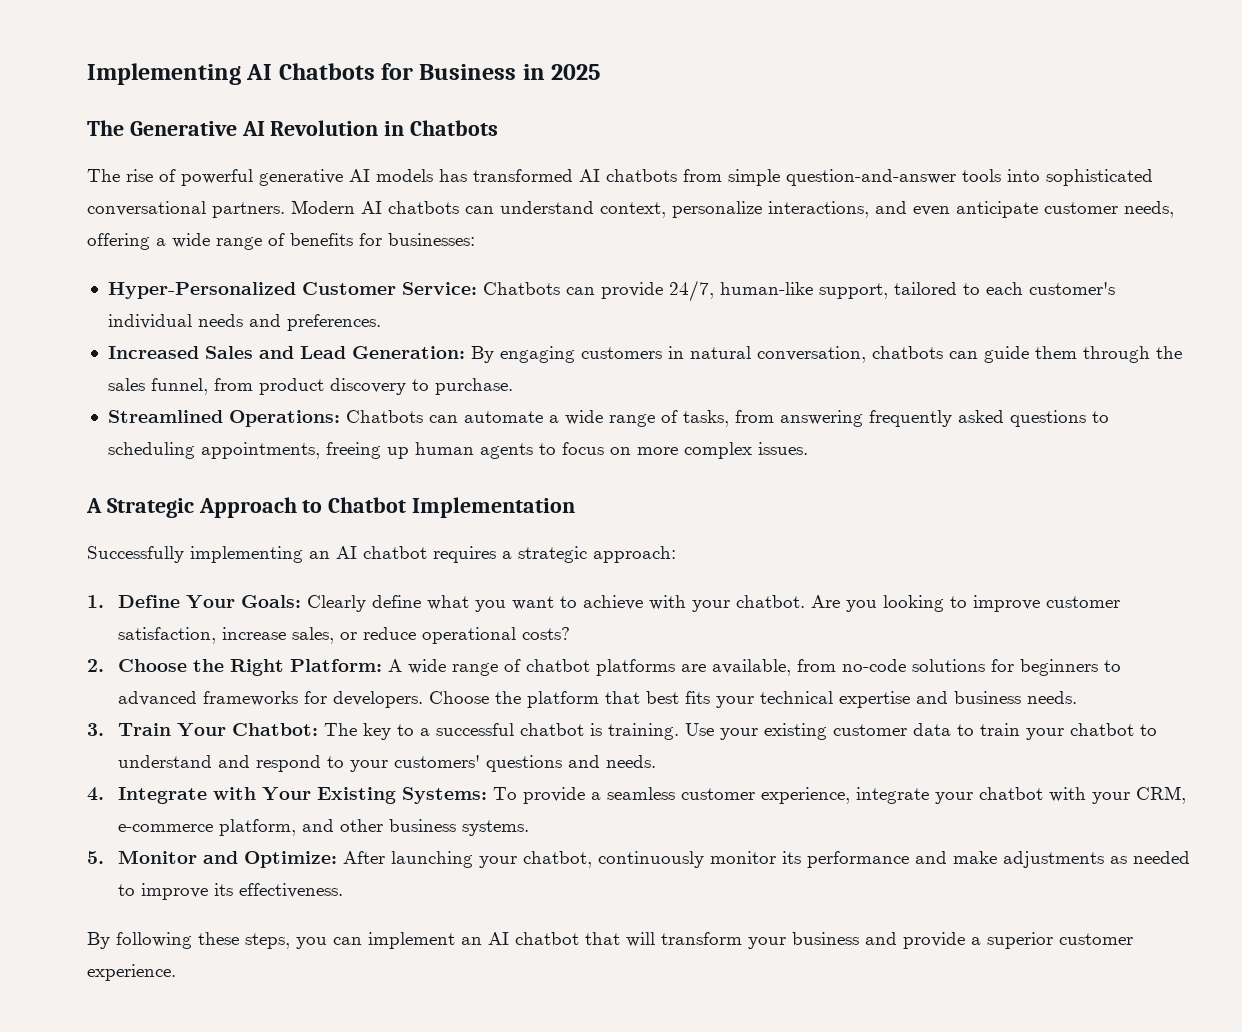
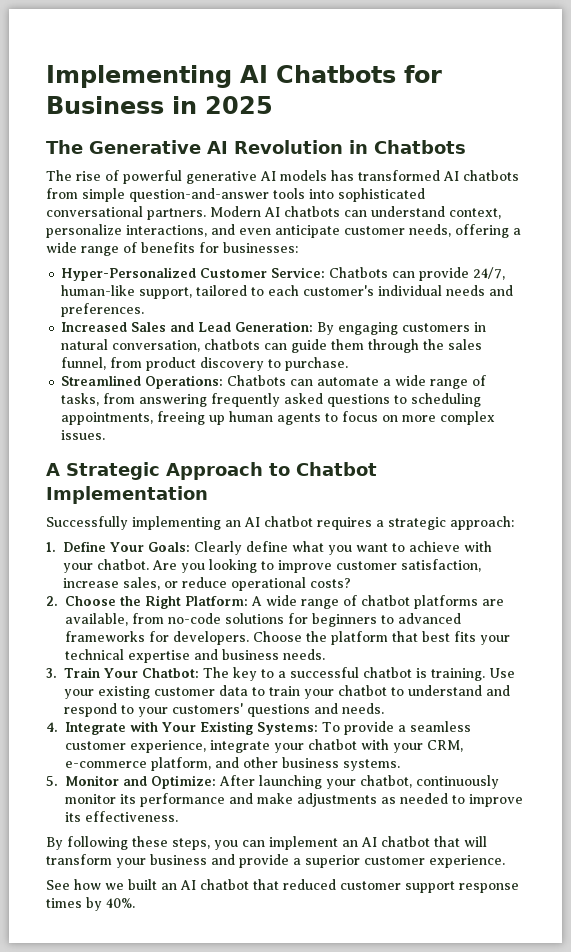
(176, 972) none -> [46,879,519,893] [46,897,135,911] // See how we built an AI chatbot that reduced customer support response times by 40%.

